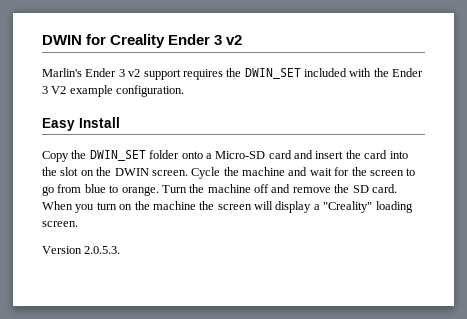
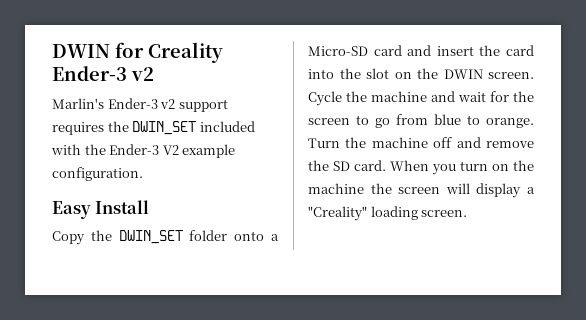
[168,34,223,45] Ender 3 -> [52,66,127,81] Ender-3
[85,68,125,77] Ender 3 -> [107,98,158,109] Ender-3
[392,68,424,77] [42,86,48,94] Ender 3 -> [109,144,160,155] Ender-3
[42,246,121,254] // Version 2.0.5.3. -> (468, 213) none

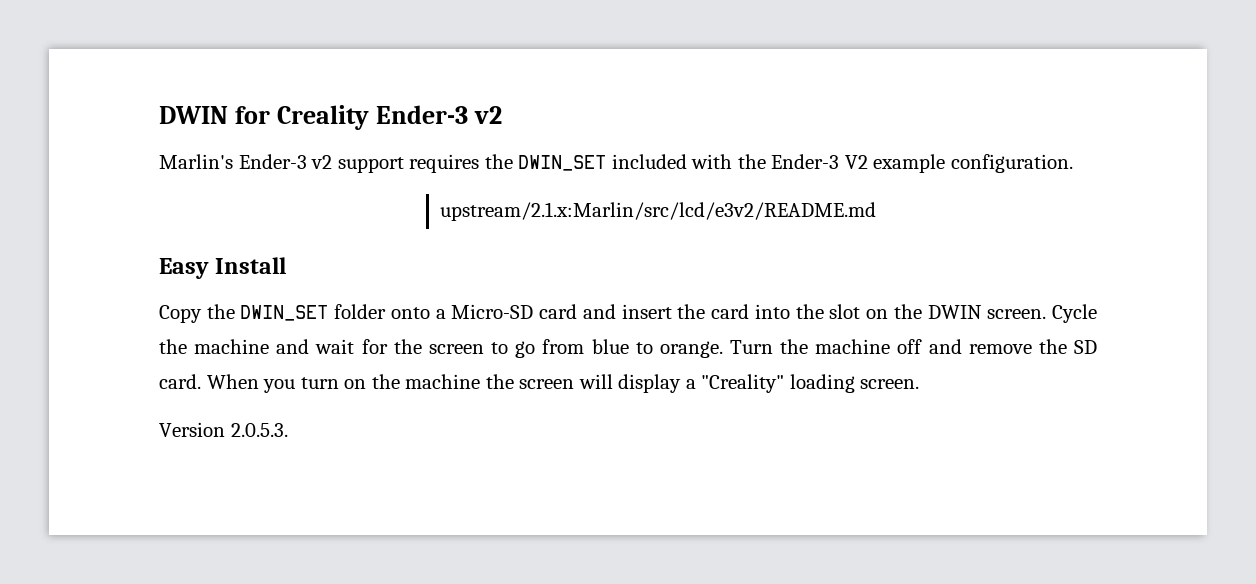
(143, 174) none -> [440,202,877,221] // upstream/2.1.x:Marlin/src/lcd/e3v2/README.md
(468, 213) none -> [159,422,288,437] // Version 2.0.5.3.

